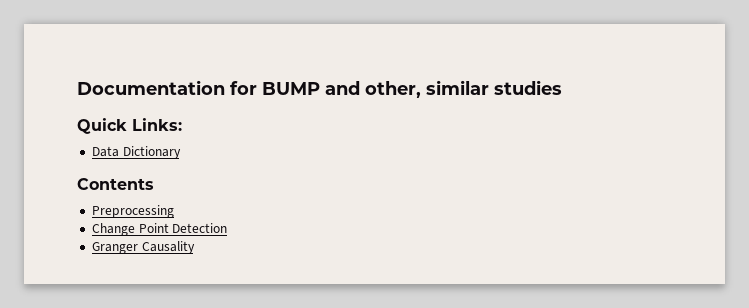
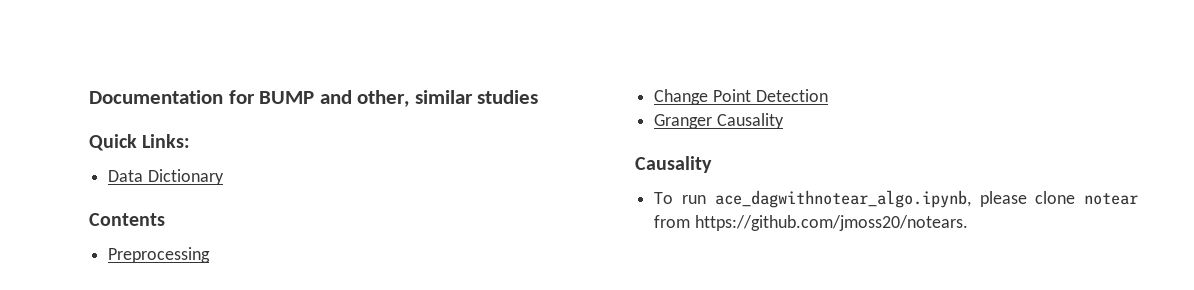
(195, 247) none -> [635,156,712,173] [654,190,1138,208] [654,215,968,231] // Causality // To run ace_dagwithnotear_algo.ipynb, please clone notear from https://github.com/jmoss20/notears.

